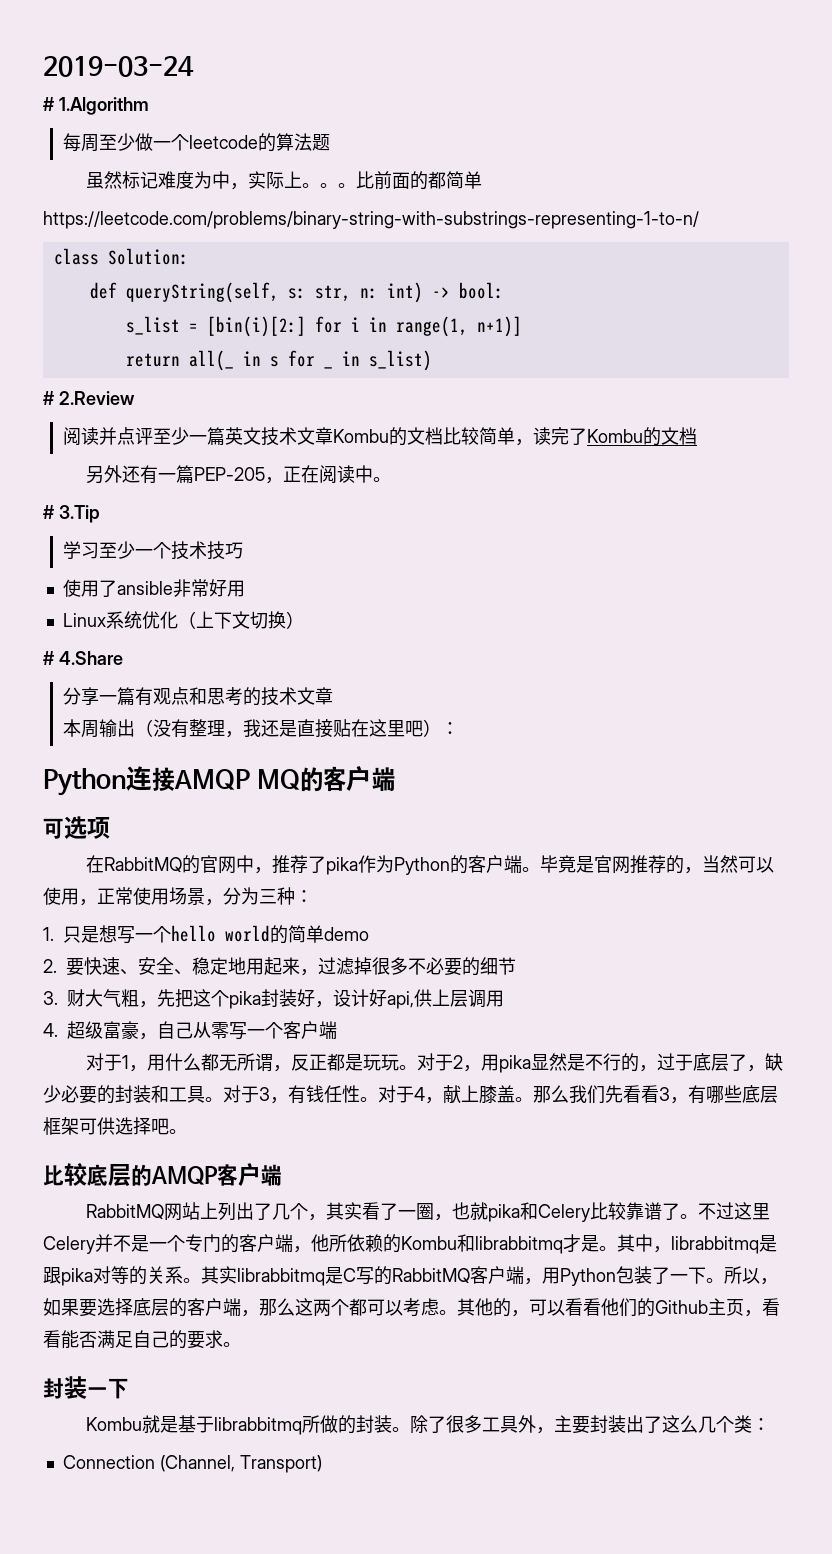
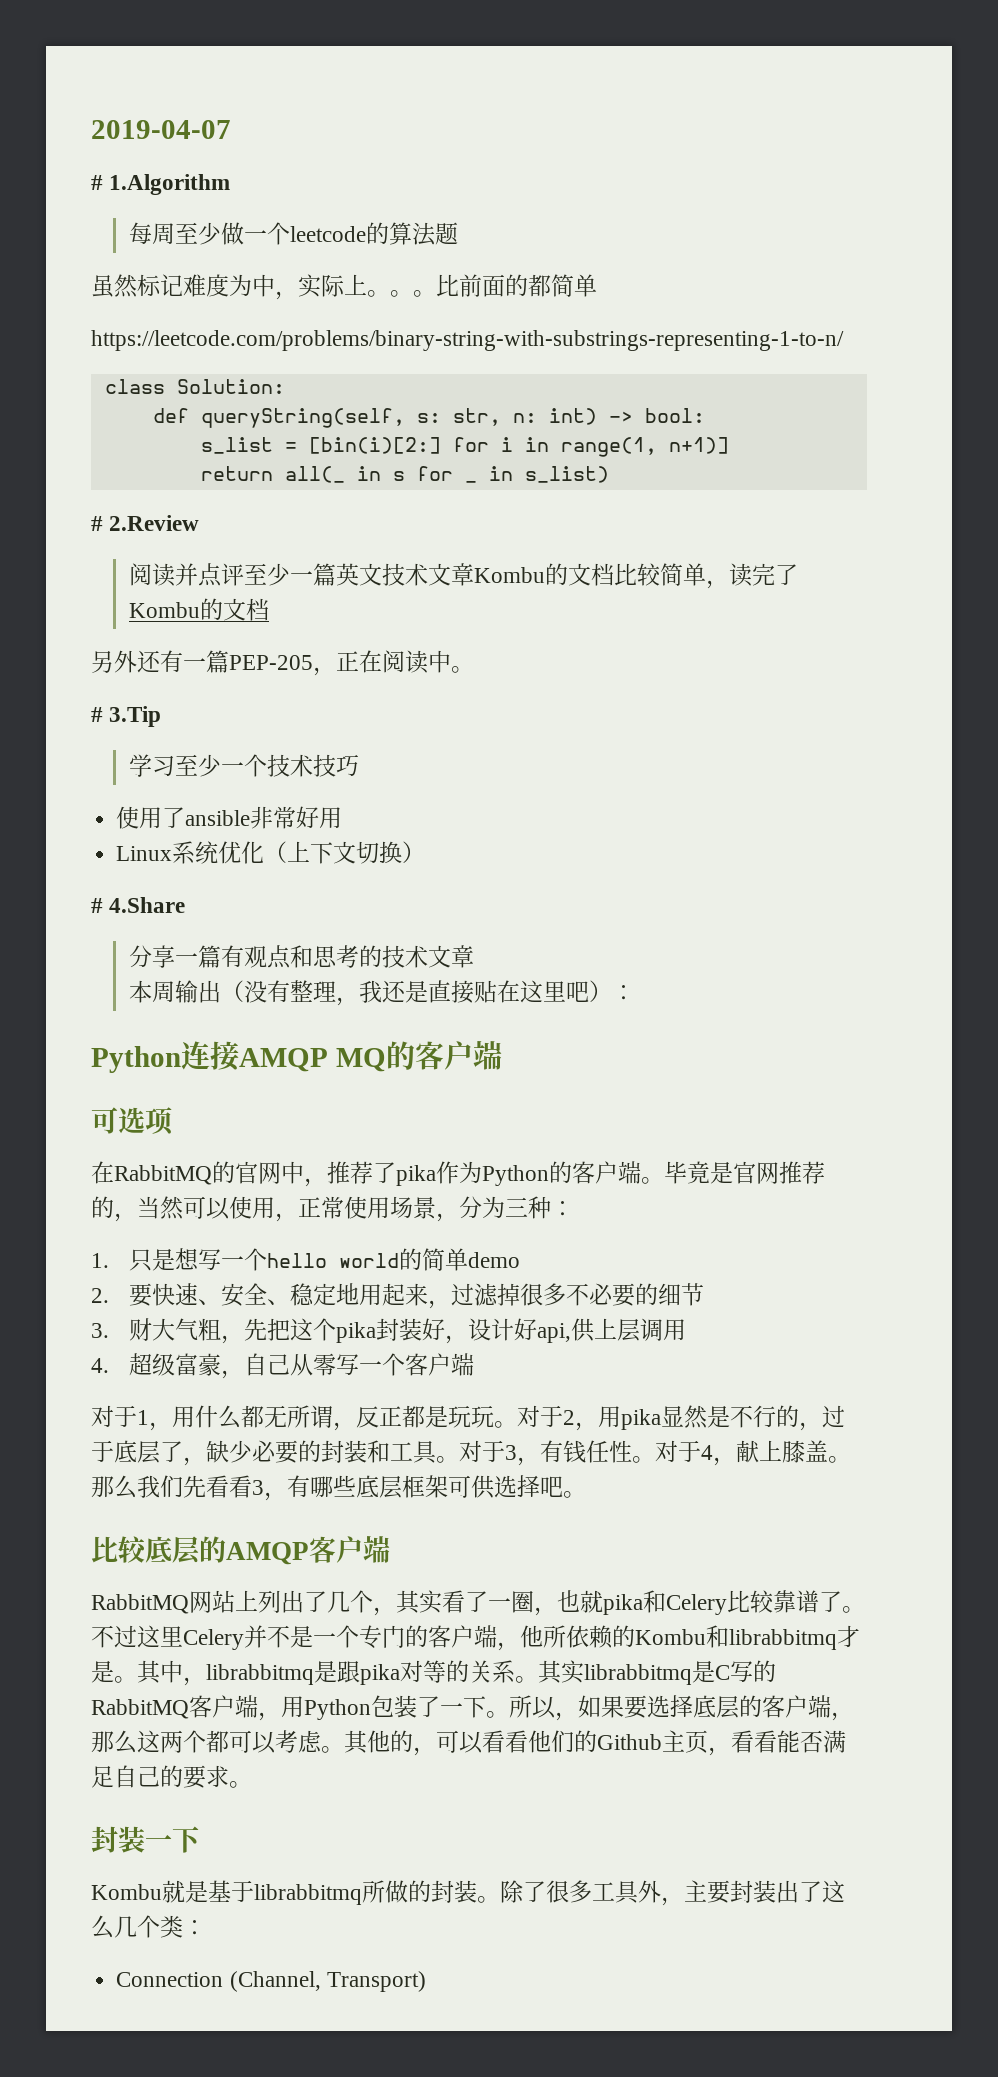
[43,56,194,77] 2019-03-24 -> [91,120,231,139] 2019-04-07

